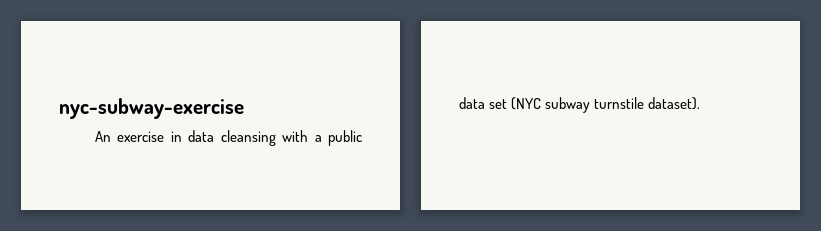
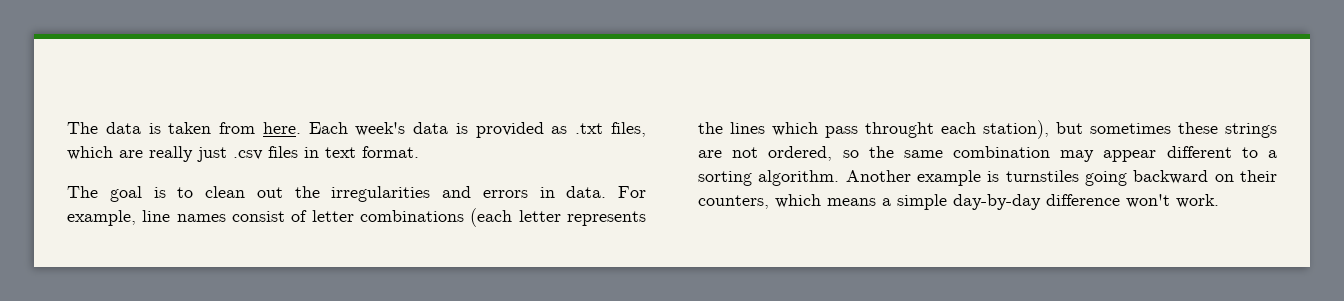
[59,98,244,119] [94,130,363,146] [459,97,701,113] nyc-subway-exercise // An exercise in data cleansing with a public data set (NYC subway turnstile dataset). -> [67,122,646,138] [67,146,419,162] [67,186,646,202] [67,208,646,227] [698,120,1277,139] [698,146,1277,162] [698,170,1277,186] [698,194,1219,210] The data is taken from here. Each week's data is provided as .txt files, which are really just .csv files in text format. // The goal is to clean out the irregularities and errors in data. For example, line names consist of letter combinations (each letter represents the lines which pass throught each station), but sometimes these strings are not ordered, so the same combination may appear different to a sorting algorithm. Another example is turnstiles going backward on their counters, which means a simple day-by-day difference won't work.

